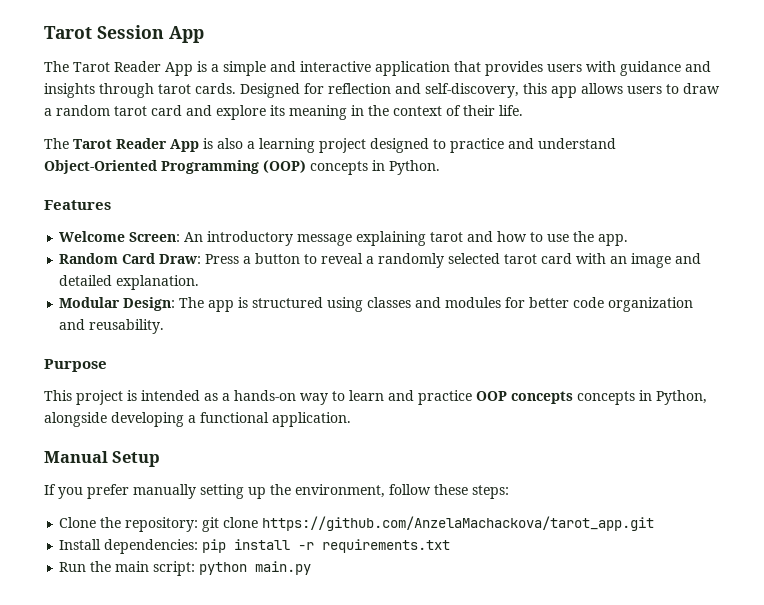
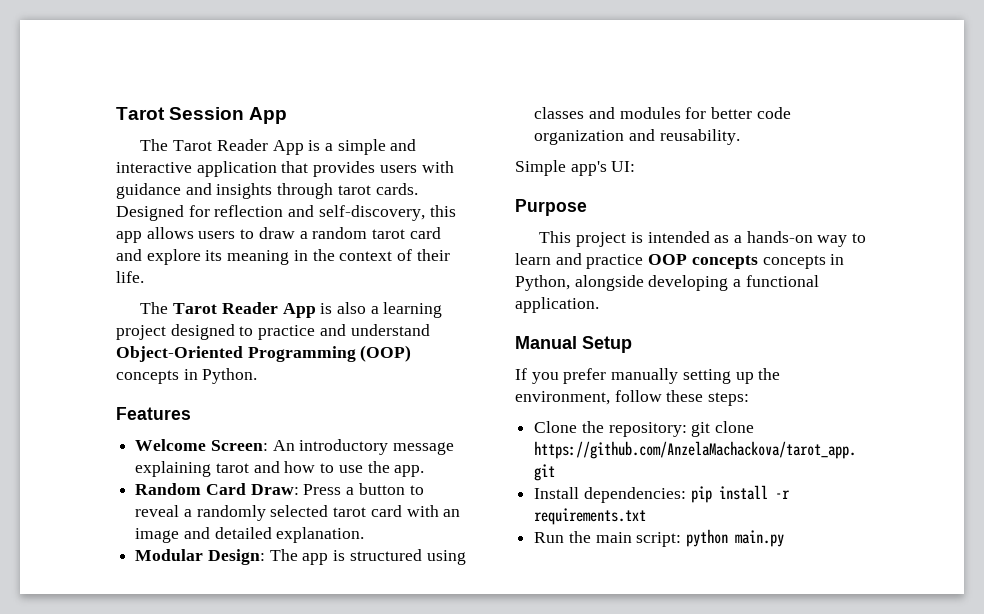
(165, 326) none -> [515,160,636,176] // Simple app's UI:

